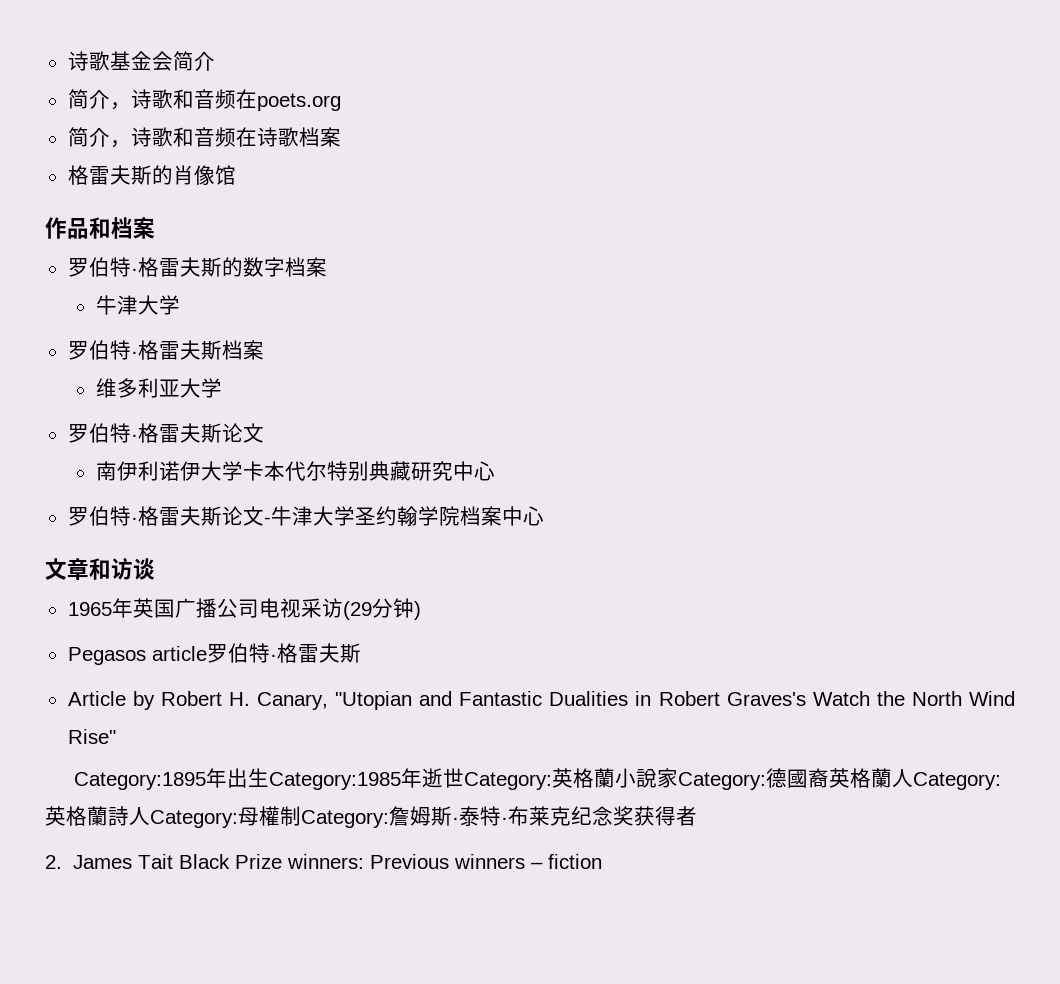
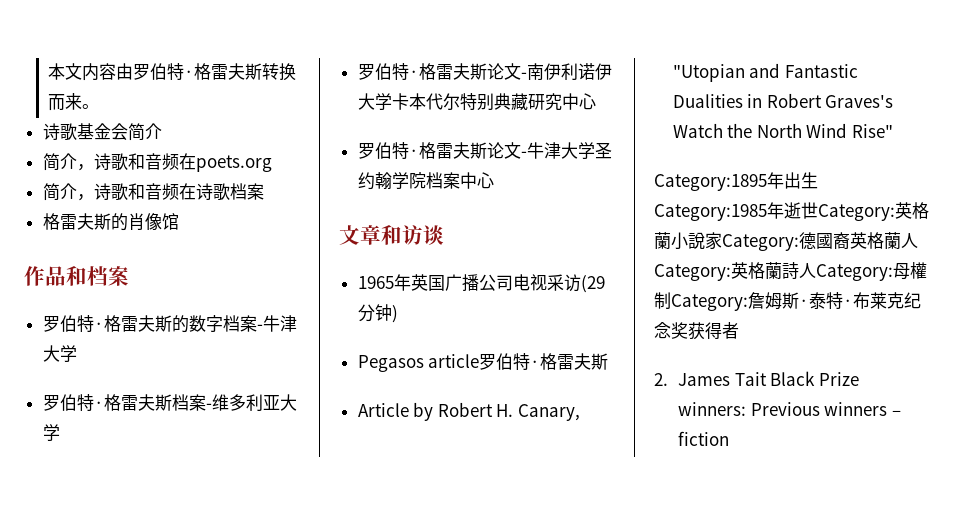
(67, 61) none -> [48,63,297,81] [48,93,100,111] 本文内容由罗伯特·格雷夫斯转换而来。 //
(327, 267) // -> [256,324,263,330] -
(264, 350) // -> [205,403,212,409] -
(264, 433) // -> [520,72,527,78] -

